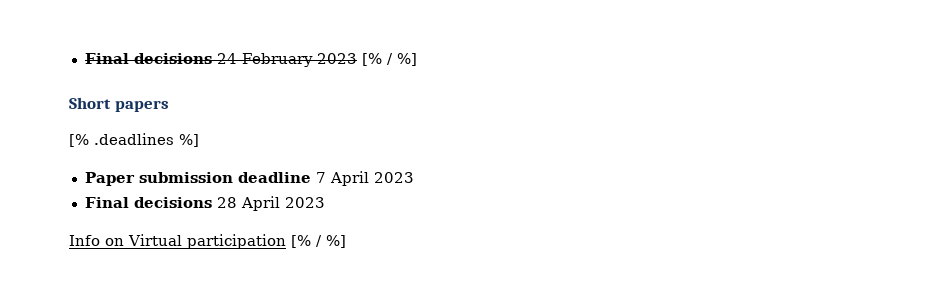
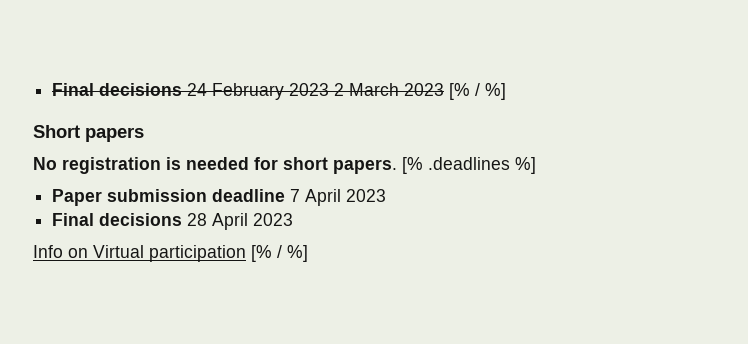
(357, 58) none -> [334,83,445,96] 2 March 2023
(169, 106) none -> [33,157,397,174] No registration is needed for short papers.

